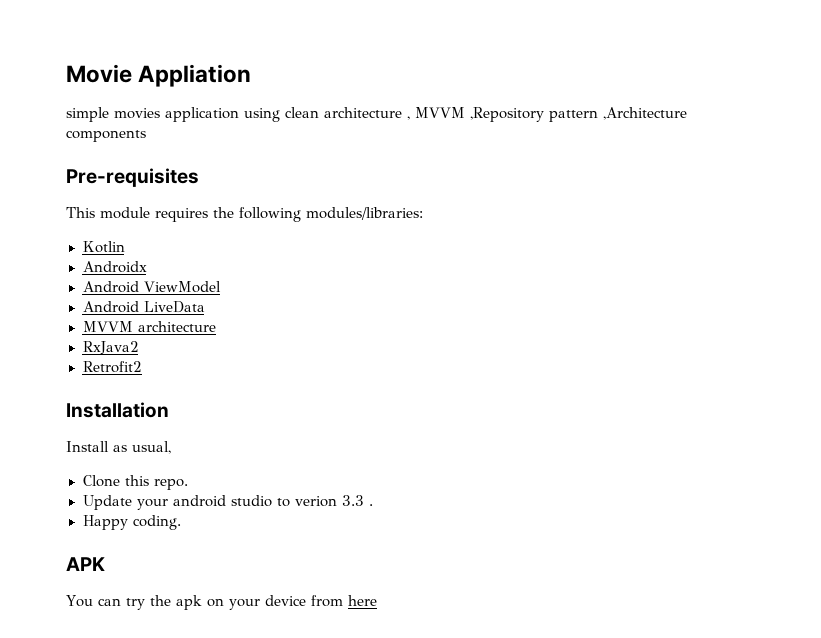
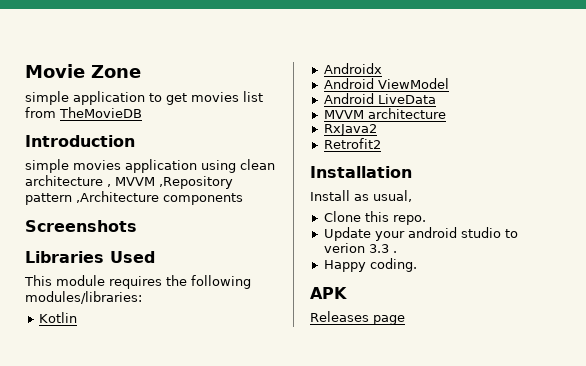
[138,64,252,87] Appliation -> [91,65,141,78] [25,91,263,105] [25,107,142,118] [25,135,135,147] Zone // simple application to get movies list from TheMovieDB // Introduction
[66,168,199,187] Pre-requisites -> [25,220,137,232] [25,251,155,263] Screenshots // Libraries Used
[66,595,377,610] You can try the apk on your device from here -> [310,311,405,325] Releases page

